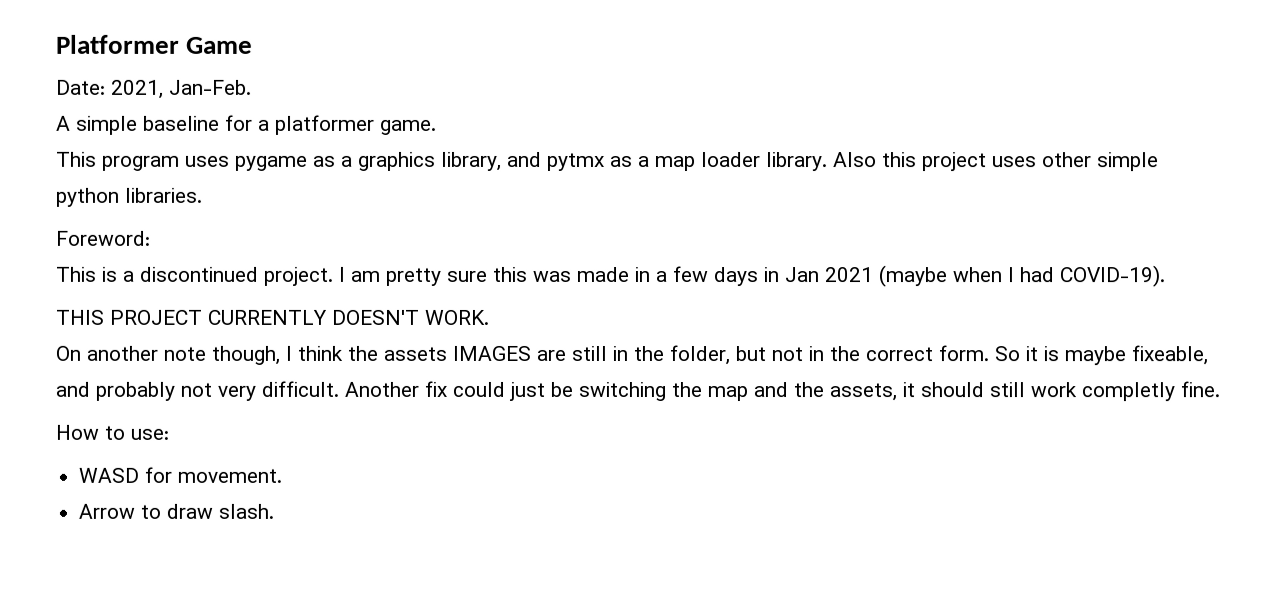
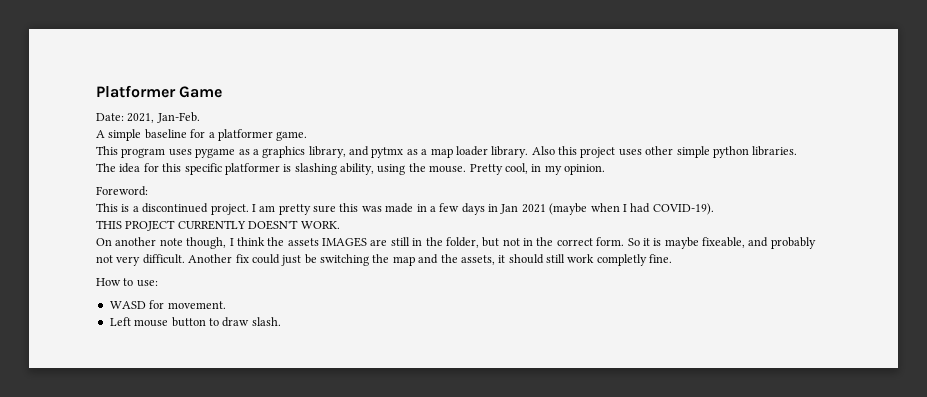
(203, 195) none -> [96,163,605,175] // The idea for this specific platformer is slashing ability, using the mouse. Pretty cool, in my opinion.
[78,503,136,519] Arrow -> [109,317,206,327] Left mouse button

